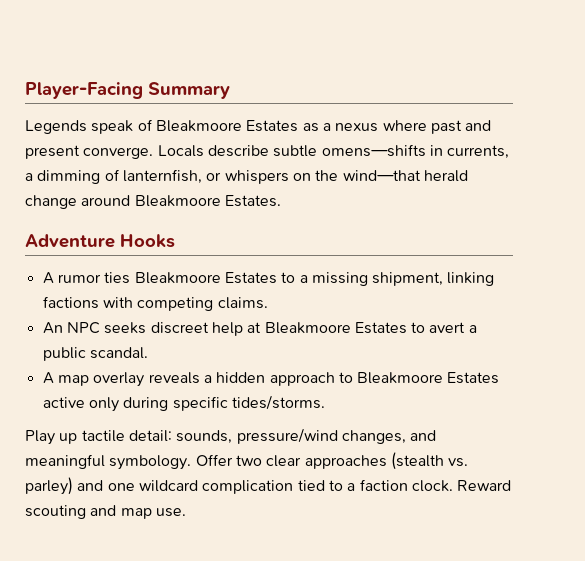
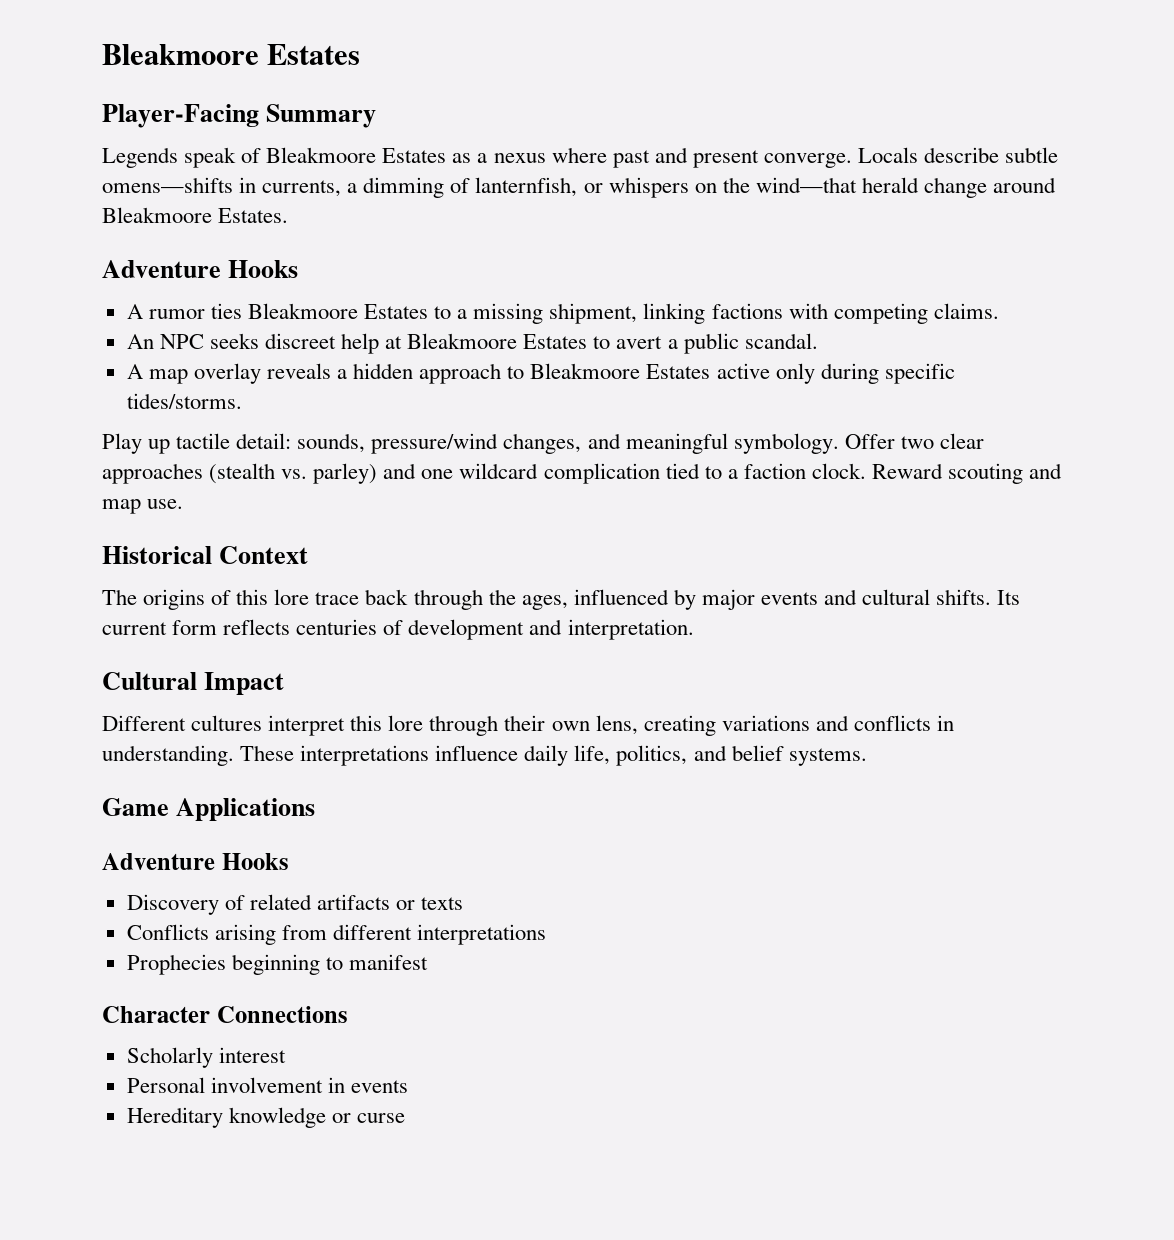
(25, 90) none -> [102,44,361,65] Bleakmoore Estates //
(186, 512) none -> [102,546,309,564] [102,589,1021,610] [102,619,694,640] [102,672,285,695] [102,715,954,736] [102,745,867,766] [102,798,316,821] [102,853,289,870] [126,894,464,915] [126,924,547,945] [126,954,428,975] [102,1006,348,1023] [126,1047,286,1068] [126,1077,408,1093] [126,1107,405,1128] // Historical Context // The origins of this lore trace back through the ages, influenced by major events and cultural shifts. Its current form reflects centuries of development and interpretation. // Cultural Impact // Different cultures interpret this lore through their own lens, creating variations and conflicts in understanding. These interpretations influence daily life, politics, and belief systems. // Game Applications // Adventure Hooks // Discovery of related artifacts or texts // Conflicts arising from different interpretations // Prophecies beginning to manifest // Character Connections // Scholarly interest // Personal involvement in events // Hereditary knowledge or curse

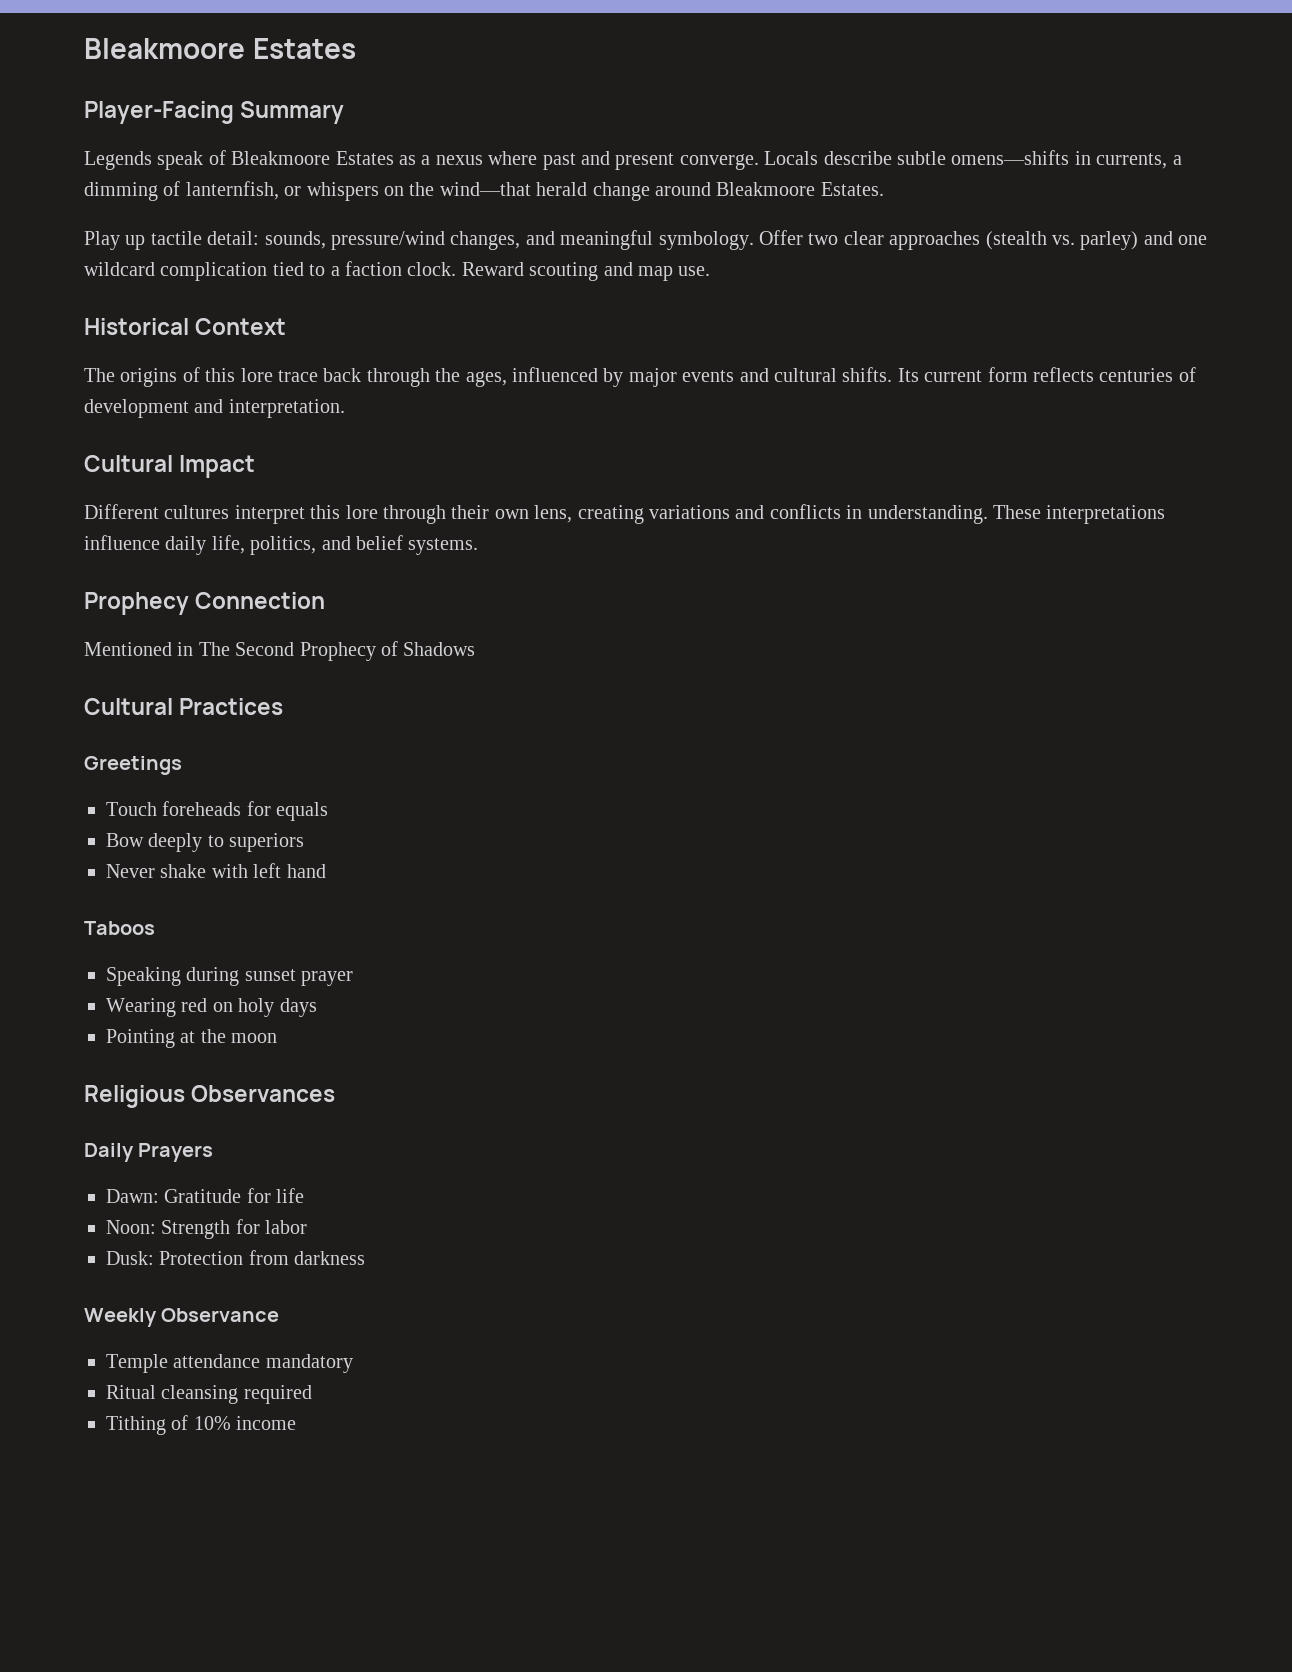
[102,260,299,278] [126,303,999,324] [126,333,818,354] [126,363,955,384] [126,393,242,409] // Adventure Hooks // A rumor ties Bleakmoore Estates to a missing shipment, linking factions with competing claims. // An NPC seeks discreet help at Bleakmoore Estates to avert a public scandal. // A map overlay reveals a hidden approach to Bleakmoore Estates active only during specific tides/storms. -> (884, 189) none
[102,798,316,821] [102,853,289,870] [126,894,464,915] [126,924,547,945] [126,954,428,975] [102,1006,348,1023] [126,1047,286,1068] [126,1077,408,1093] [126,1107,405,1128] Game Applications // Adventure Hooks // Discovery of related artifacts or texts // Conflicts arising from different interpretations // Prophecies beginning to manifest // Character Connections // Scholarly interest // Personal involvement in events // Hereditary knowledge or curse -> [84,592,326,615] [84,641,476,661] [84,698,284,715] [84,756,182,775] [106,801,329,821] [106,833,305,852] [106,863,326,878] [84,921,155,935] [106,967,354,986] [106,998,317,1017] [106,1029,278,1048] [84,1085,336,1108] [84,1143,214,1162] [106,1188,305,1203] [106,1219,308,1239] [106,1250,366,1265] [84,1308,280,1327] [106,1354,353,1373] [106,1385,312,1404] [106,1415,297,1435] Prophecy Connection // Mentioned in The Second Prophecy of Shadows // Cultural Practices // Greetings // Touch foreheads for equals // Bow deeply to superiors // Never shake with left hand // Taboos // Speaking during sunset prayer // Wearing red on holy days // Pointing at the moon // Religious Observances // Daily Prayers // Dawn: Gratitude for life // Noon: Strength for labor // Dusk: Protection from darkness // Weekly Observance // Temple attendance mandatory // Ritual cleansing required // Tithing of 10% income

